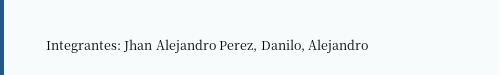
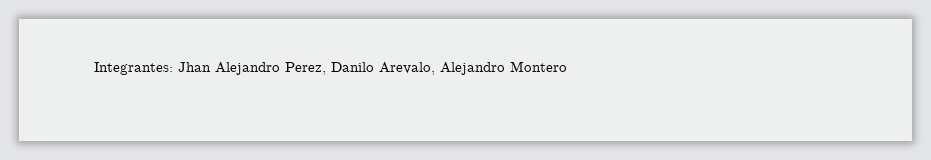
[260,39,368,54] Danilo, Alejandro -> [331,61,567,75] Danilo Arevalo, Alejandro Montero

